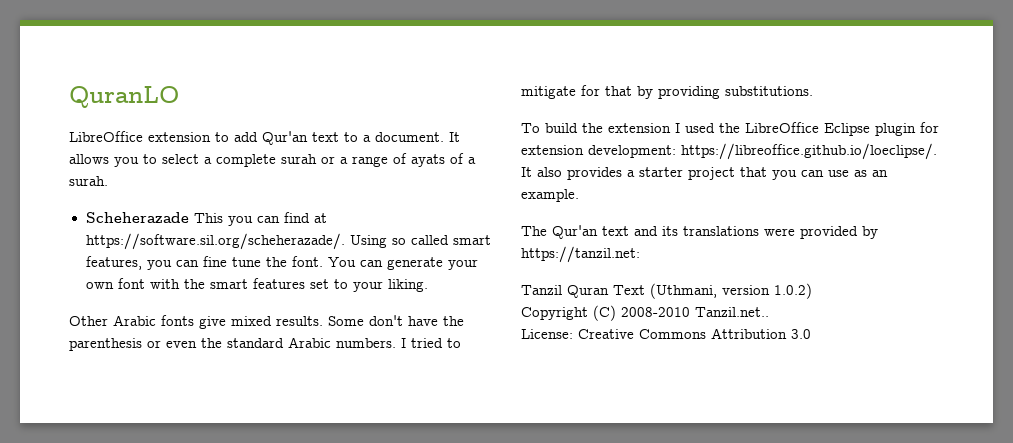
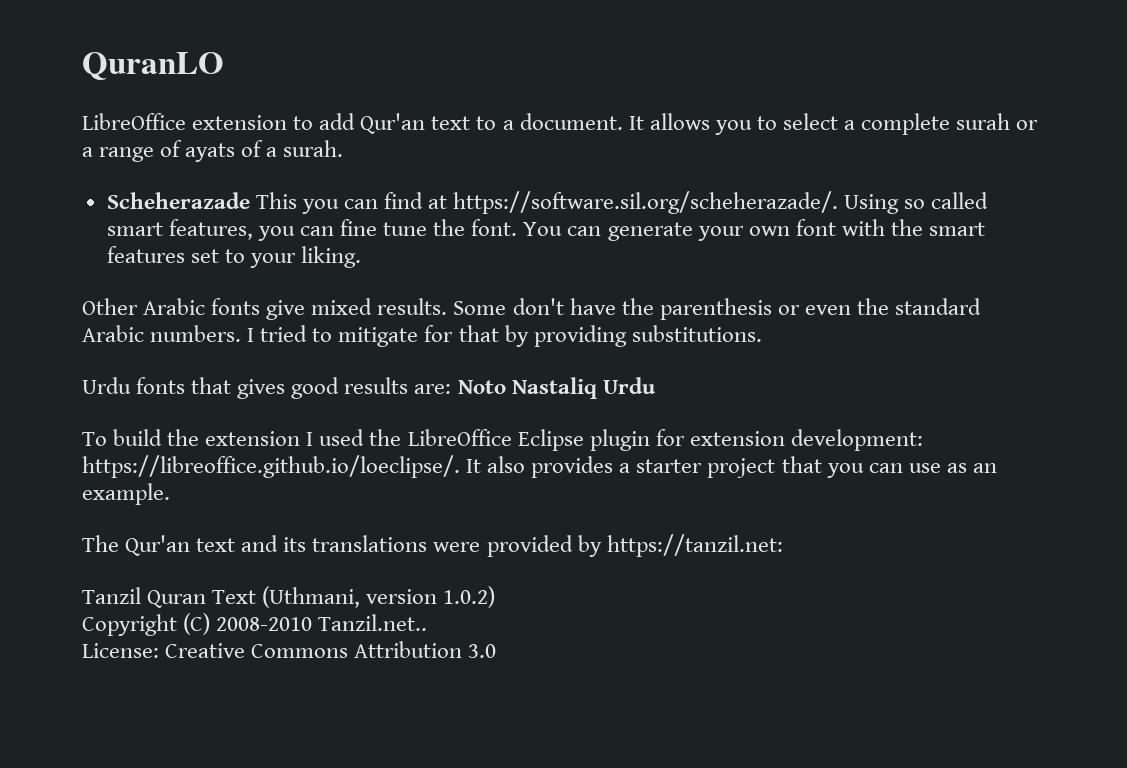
(813, 91) none -> [82,377,656,399] // Urdu fonts that gives good results are: Noto Nastaliq Urdu

